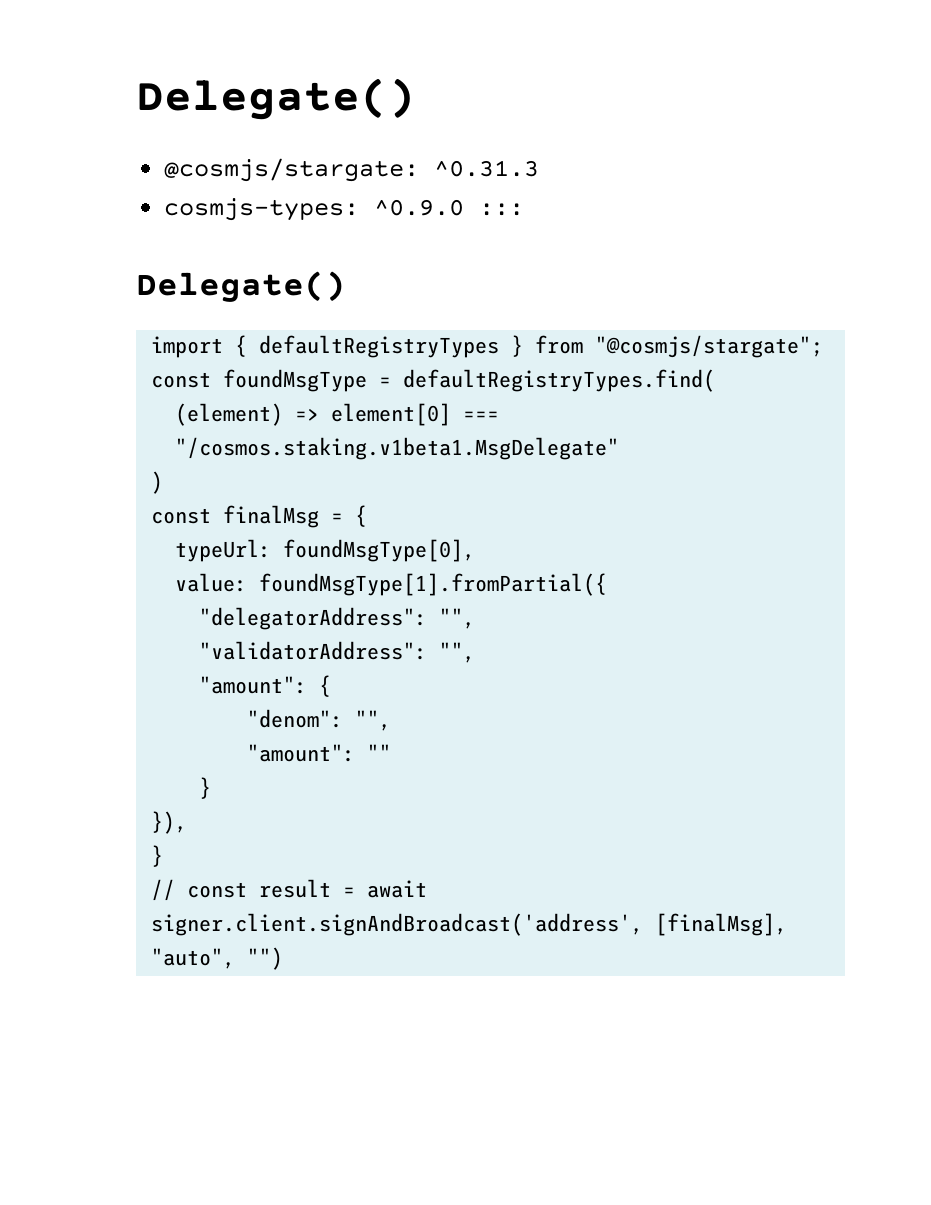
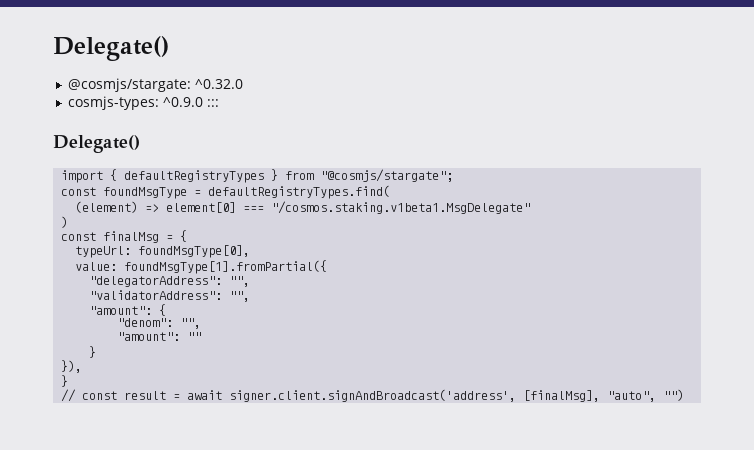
[434,160,540,177] ^0.31.3 -> [194,79,243,89] ^0.32.0

